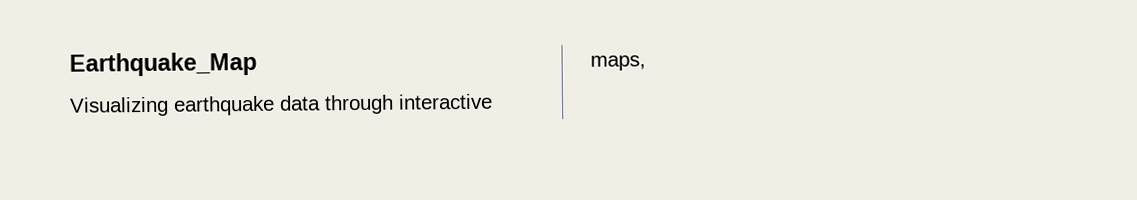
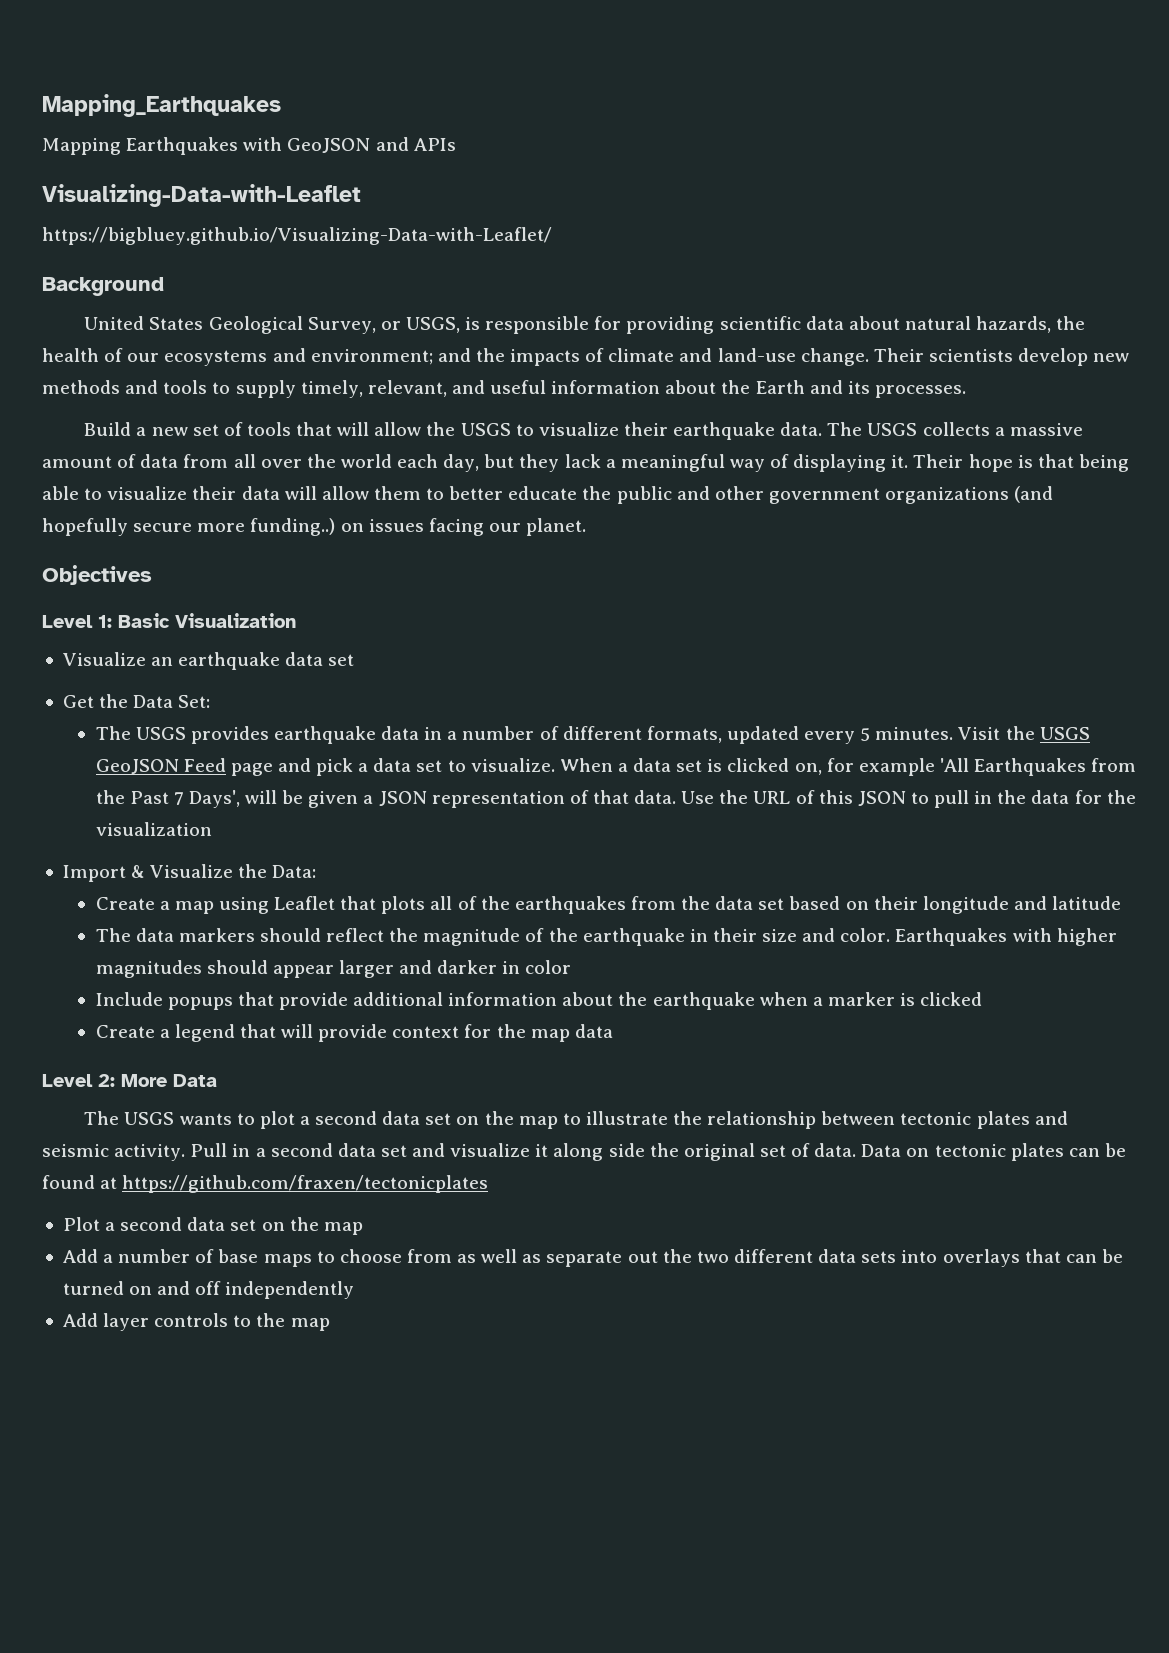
[69,51,257,77] [69,93,493,117] [590,55,646,71] Earthquake_Map // Visualizing earthquake data through interactive maps, -> [42,94,281,117] [42,137,456,155] [42,184,361,207] [42,227,552,245] [42,277,164,296] [84,316,1086,334] [42,348,1130,366] [42,380,966,398] [84,422,1083,440] [42,454,1129,472] [42,486,1054,504] [42,518,587,536] [42,565,152,585] [42,613,296,628] [62,652,355,670] [62,694,211,708] [95,726,1090,744] [95,758,1137,776] [95,790,1136,808] [95,822,212,836] [62,864,317,882] [95,896,1122,914] [95,928,1117,946] [95,960,572,978] [95,992,983,1010] [95,1024,613,1042] [42,1074,217,1087] [84,1111,1068,1129] [42,1143,1126,1161] [42,1175,489,1193] [62,1217,363,1235] [62,1249,1123,1267] [62,1281,355,1299] [62,1313,330,1331] Mapping_Earthquakes // Mapping Earthquakes with GeoJSON and APIs // Visualizing-Data-with-Leaflet // https://bigbluey.github.io/Visualizing-Data-with-Leaflet/ // Background // United States Geological Survey, or USGS, is responsible for providing scientific data about natural hazards, the health of our ecosystems and environment; and the impacts of climate and land-use change. Their scientists develop new methods and tools to supply timely, relevant, and useful information about the Earth and its processes. // Build a new set of tools that will allow the USGS to visualize their earthquake data. The USGS collects a massive amount of data from all over the world each day, but they lack a meaningful way of displaying it. Their hope is that being able to visualize their data will allow them to better educate the public and other government organizations (and hopefully secure more funding..) on issues facing our planet. // Objectives // Level 1: Basic Visualization // Visualize an earthquake data set // Get the Data Set: // The USGS provides earthquake data in a number of different formats, updated every 5 minutes. Visit the USGS GeoJSON Feed page and pick a data set to visualize. When a data set is clicked on, for example 'All Earthquakes from the Past 7 Days', will be given a JSON representation of that data. Use the URL of this JSON to pull in the data for the visualization // Import & Visualize the Data: // Create a map using Leaflet that plots all of the earthquakes from the data set based on their longitude and latitude // The data markers should reflect the magnitude of the earthquake in their size and color. Earthquakes with higher magnitudes should appear larger and darker in color // Include popups that provide additional information about the earthquake when a marker is clicked // Create a legend that will provide context for the map data // Level 2: More Data // The USGS wants to plot a second data set on the map to illustrate the relationship between tectonic plates and seismic activity. Pull in a second data set and visualize it along side the original set of data. Data on tectonic plates can be found at https://github.com/fraxen/tectonicplates // Plot a second data set on the map // Add a number of base maps to choose from as well as separate out the two different data sets into overlays that can be turned on and off independently // Add layer controls to the map

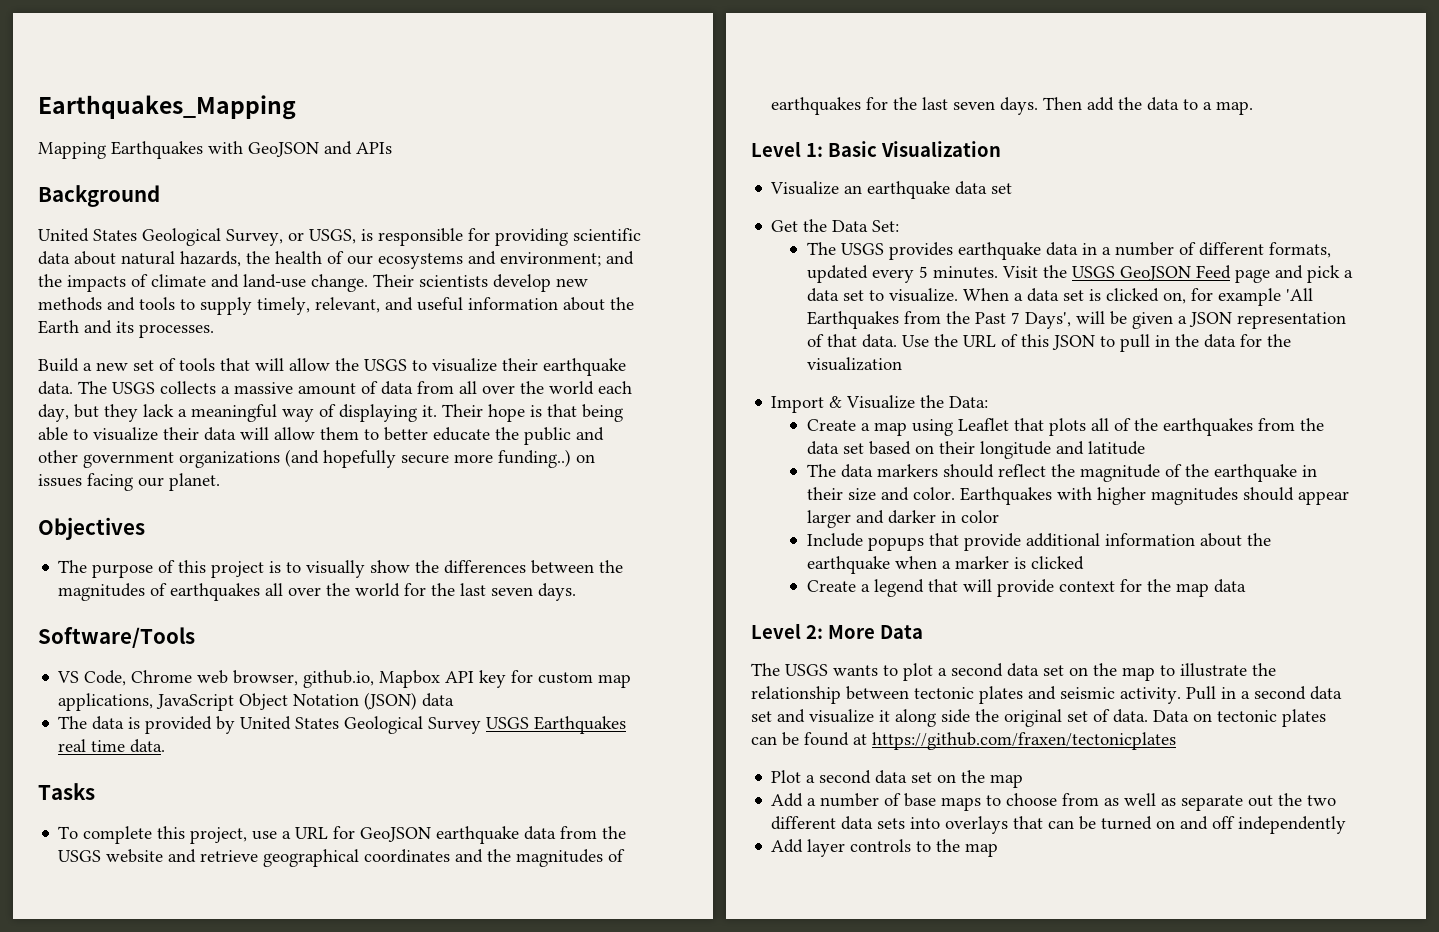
[42,94,281,117] Mapping_Earthquakes -> [38,95,296,120] Earthquakes_Mapping
[42,184,361,207] [42,227,552,245] // Visualizing-Data-with-Leaflet // https://bigbluey.github.io/Visualizing-Data-with-Leaflet/ -> (392, 148) none
(152, 575) none -> [58,560,624,578] [58,583,577,601] [38,627,195,648] [57,670,632,688] [58,692,455,711] [58,716,627,734] [58,739,166,753] [38,783,95,800] [58,826,627,844] [58,849,626,867] [771,97,1254,115] // The purpose of this project is to visually show the differences between the magnitudes of earthquakes all over the world for the last seven days. // Software/Tools // VS Code, Chrome web browser, github.io, Mapbox API key for custom map applications, JavaScript Object Notation (JSON) data // The data is provided by United States Geological Survey USGS Earthquakes real time data. // Tasks // To complete this project, use a URL for GeoJSON earthquake data from the USGS website and retrieve geographical coordinates and the magnitudes of earthquakes for the last seven days. Then add the data to a map.

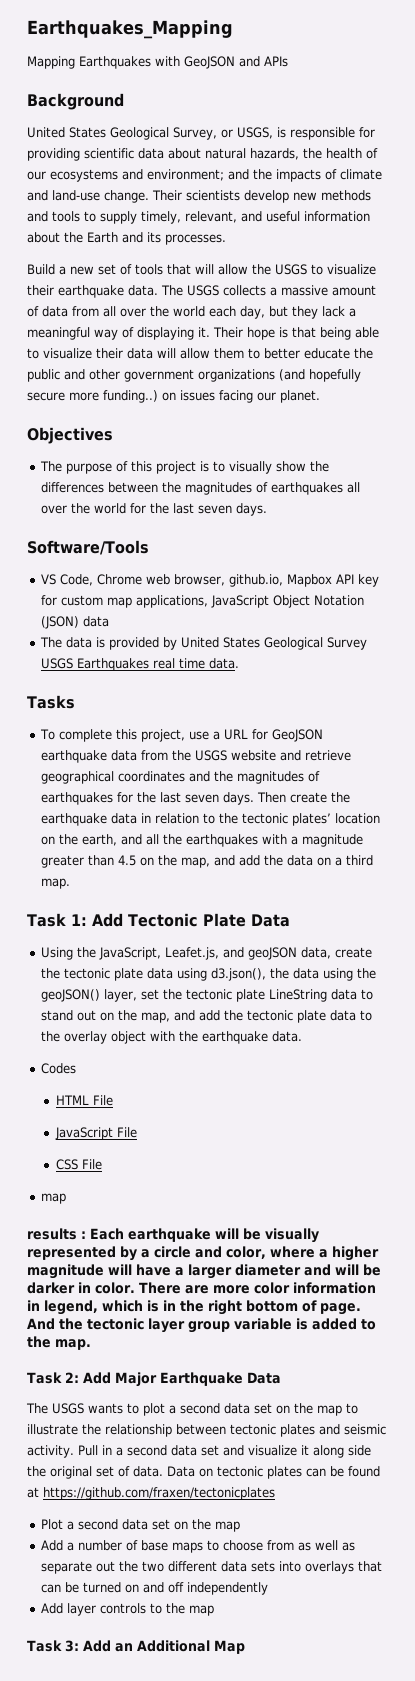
[1087,97,1254,115] [751,141,1001,157] [770,181,1013,199] [771,219,900,232] [806,242,1331,260] [806,265,1353,283] [806,288,1313,306] [806,311,1346,329] [806,334,1291,352] [806,357,902,371] [771,395,989,413] [806,418,1324,436] [806,441,1145,459] [806,464,1317,482] [806,487,1349,505] [806,510,999,528] [806,533,1271,551] [806,556,1084,574] [806,579,1246,597] [751,623,875,639] add the data to a map. // Level 1: Basic Visualization // Visualize an earthquake data set // Get the Data Set: // The USGS provides earthquake data in a number of different formats, updated every 5 minutes. Visit the USGS GeoJSON Feed page and pick a data set to visualize. When a data set is clicked on, for example 'All Earthquakes from the Past 7 Days', will be given a JSON representation of that data. Use the URL of this JSON to pull in the data for the visualization // Import & Visualize the Data: // Create a map using Leaflet that plots all of the earthquakes from the data set based on their longitude and latitude // The data markers should reflect the magnitude of the earthquake in their size and color. Earthquakes with higher magnitudes should appear larger and darker in color // Include popups that provide additional information about the earthquake when a marker is clicked // Create a legend that will provide context for the map data // Level 2: More -> [289,792,350,803] [40,813,380,826] [40,834,363,847] [40,855,373,868] [40,878,70,889] [27,913,290,927] [40,947,372,960] [40,968,376,981] [40,989,373,1002] [40,1010,372,1023] [40,1031,302,1044] [40,1063,76,1074] [55,1095,113,1106] [54,1127,137,1140] [55,1159,102,1170] [40,1193,66,1204] [27,1228,319,1243] [27,1246,379,1261] [27,1264,381,1279] [27,1282,376,1294] [27,1300,361,1315] [27,1318,376,1333] [27,1336,91,1350] [27,1372,243,1387] create the earthquake data in relation to the tectonic plates’ location on the earth, and all the earthquakes with a magnitude greater than 4.5 on the map, and add the data on a third map. // Task 1: Add Tectonic Plate Data // Using the JavaScript, Leafet.js, and geoJSON data, create the tectonic plate data using d3.json(), the data using the geoJSON() layer, set the tectonic plate LineString data to stand out on the map, and add the tectonic plate data to the overlay object with the earthquake data. // Codes // HTML File // JavaScript File // CSS File // map // results : Each earthquake will be visually represented by a circle and color, where a higher magnitude will have a larger diameter and will be darker in color. There are more color information in legend, which is in the right bottom of page. And the tectonic layer group variable is added to the map. // Task 2: Add Major Earthquake
(999, 850) none -> [27,1640,245,1654] // Task 3: Add an Additional Map

